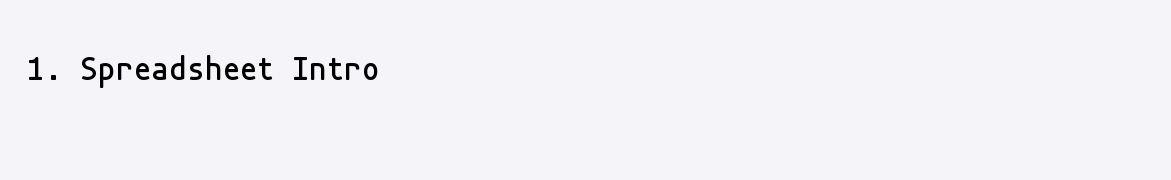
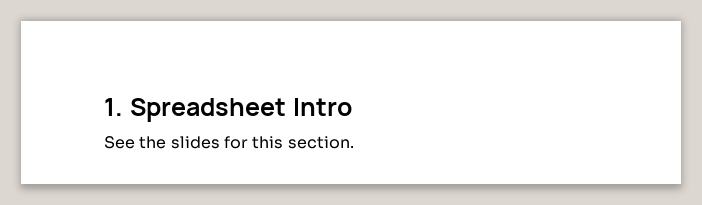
(380, 68) none -> [104,136,354,149] // See the slides for this section.

